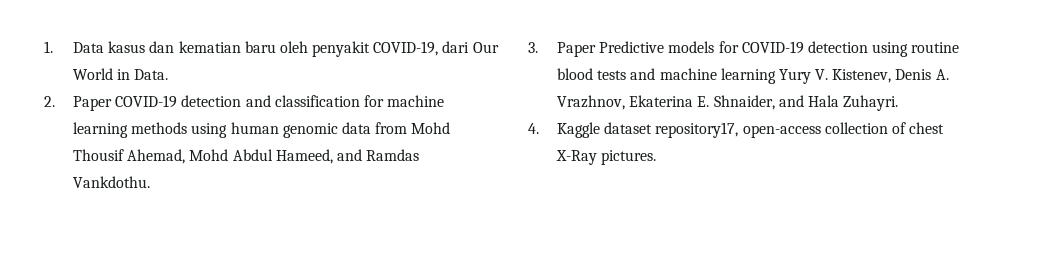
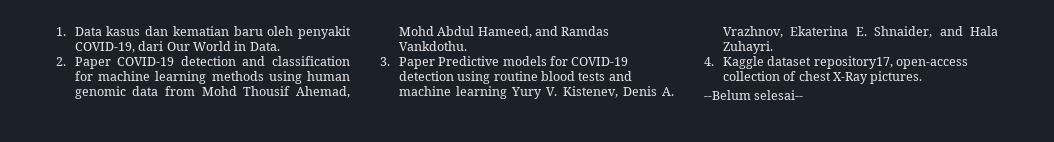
(657, 157) none -> [704,90,804,100] // --Belum selesai--

